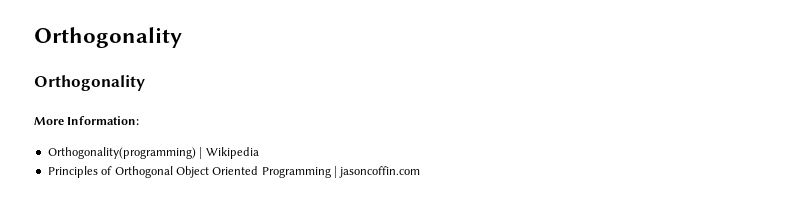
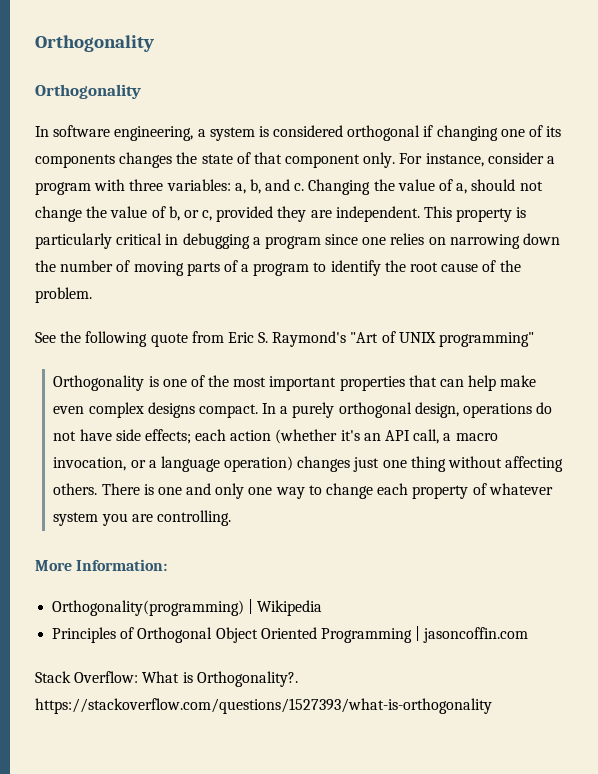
(145, 83) none -> [35,125,562,141] [35,152,556,168] [35,179,543,195] [35,206,527,222] [35,233,561,249] [35,260,521,276] [35,287,92,303] [35,331,535,347] [53,375,537,391] [53,402,553,418] [53,429,498,444] [53,456,564,472] [53,483,553,499] [53,510,231,526] // In software engineering, a system is considered orthogonal if changing one of its components changes the state of that component only. For instance, consider a program with three variables: a, b, and c. Changing the value of a, should not change the value of b, or c, provided they are independent. This property is particularly critical in debugging a program since one relies on narrowing down the number of moving parts of a program to identify the root cause of the problem. // See the following quote from Eric S. Raymond's "Art of UNIX programming" // Orthogonality is one of the most important properties that can help make even complex designs compact. In a purely orthogonal design, operations do not have side effects; each action (whether it's an API call, a macro invocation, or a language operation) changes just one thing without affecting others. There is one and only one way to change each property of whatever system you are controlling.
(421, 172) none -> [35,671,298,687] [35,698,492,714] // Stack Overflow: What is Orthogonality?. https://stackoverflow.com/questions/1527393/what-is-orthogonality

